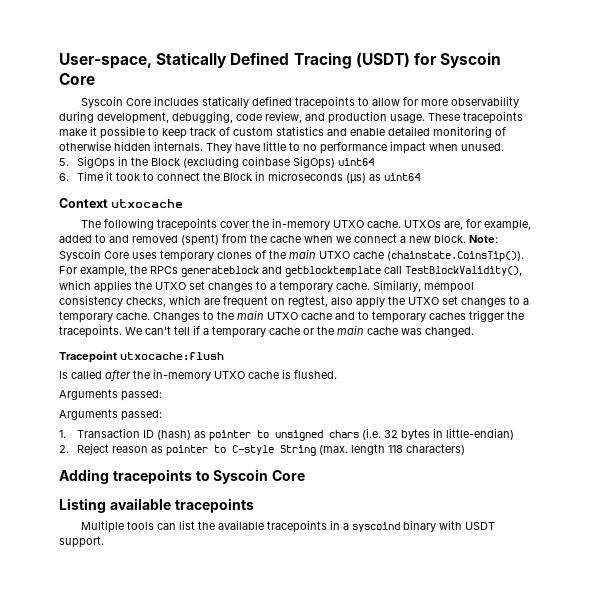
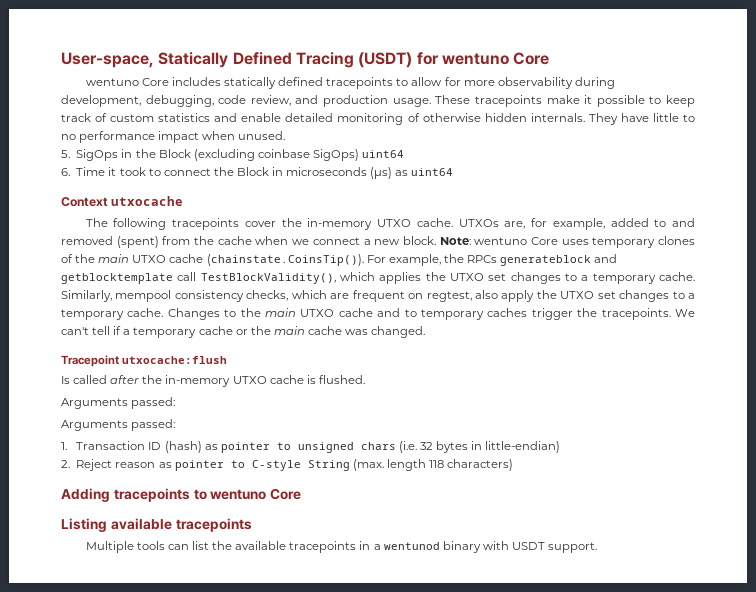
[440,52,502,68] [59,73,95,85] [81,96,124,108] Syscoin Core // Syscoin -> [441,52,550,65] [85,78,139,86] wentuno Core // wentuno
[59,249,101,261] Syscoin -> [474,237,528,245] wentuno
[213,469,269,484] Syscoin -> [210,489,267,500] wentuno
[352,522,401,532] syscoind -> [383,542,440,550] wentunod

